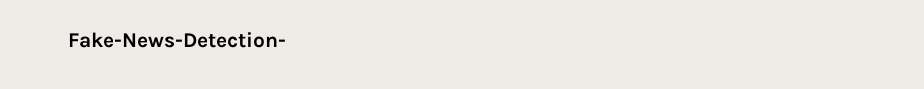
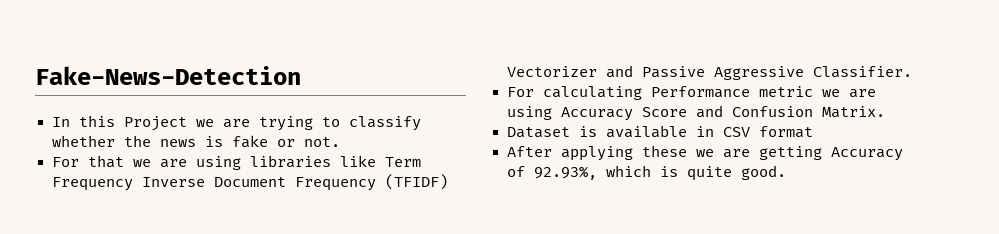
[68,32,286,48] Fake-News-Detection- -> [35,66,301,85] [51,115,421,131] [51,135,340,148] [51,155,421,170] [51,174,448,191] [506,65,912,80] [506,86,876,100] [506,105,885,121] [506,125,813,138] [506,145,903,161] [506,165,786,181] Fake-News-Detection // In this Project we are trying to classify whether the news is fake or not. // For that we are using libraries like Term Frequency Inverse Document Frequency (TFIDF) Vectorizer and Passive Aggressive Classifier. // For calculating Performance metric we are using Accuracy Score and Confusion Matrix. // Dataset is available in CSV format // After applying these we are getting Accuracy of 92.93%, which is quite good.

